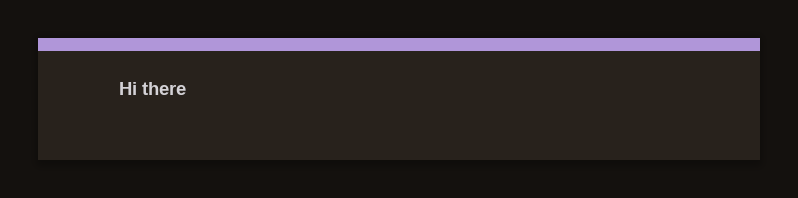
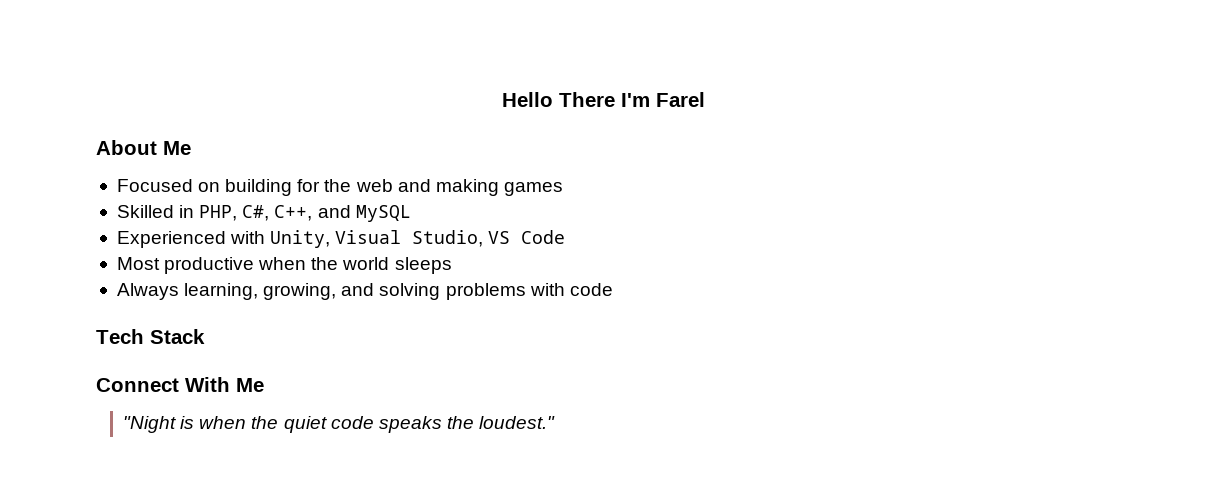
[119,82,186,95] Hi there -> [502,92,705,107] [96,140,191,155] [116,179,563,196] [116,205,411,222] [116,230,566,248] [116,257,452,274] [116,283,613,300] [96,329,205,344] [96,377,264,392] [123,416,556,433] Hello There I'm Farel // About Me // Focused on building for the web and making games // Skilled in PHP, C#, C++, and MySQL // Experienced with Unity, Visual Studio, VS Code // Most productive when the world sleeps // Always learning, growing, and solving problems with code // Tech Stack // Connect With Me // "Night is when the quiet code speaks the loudest."

